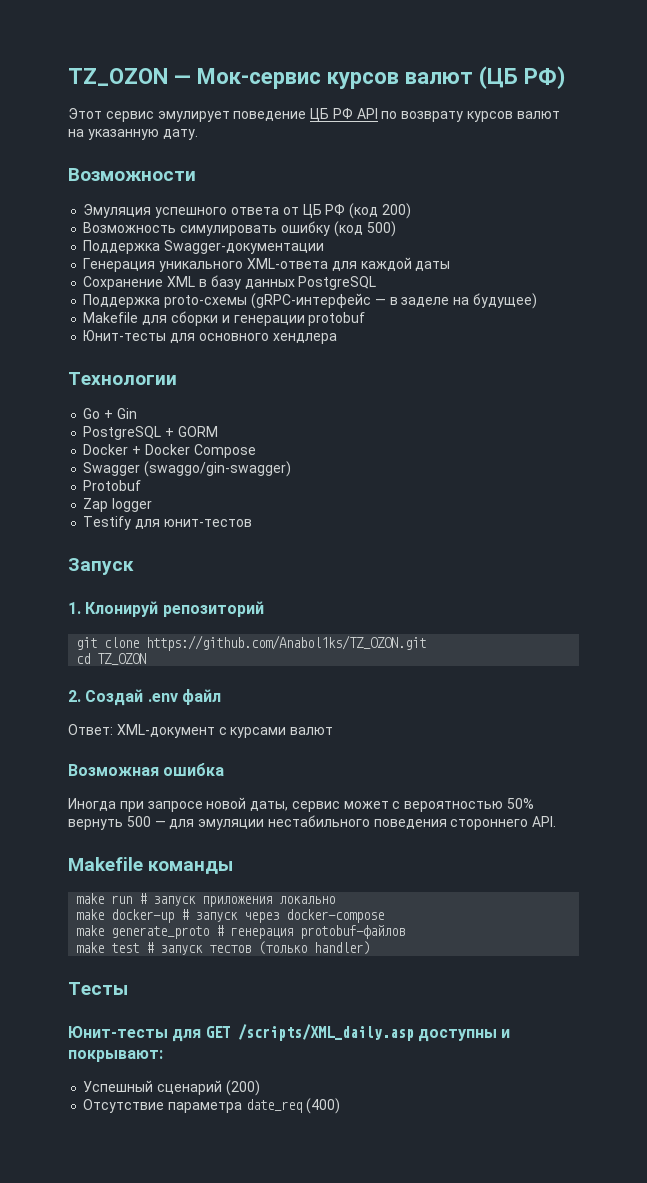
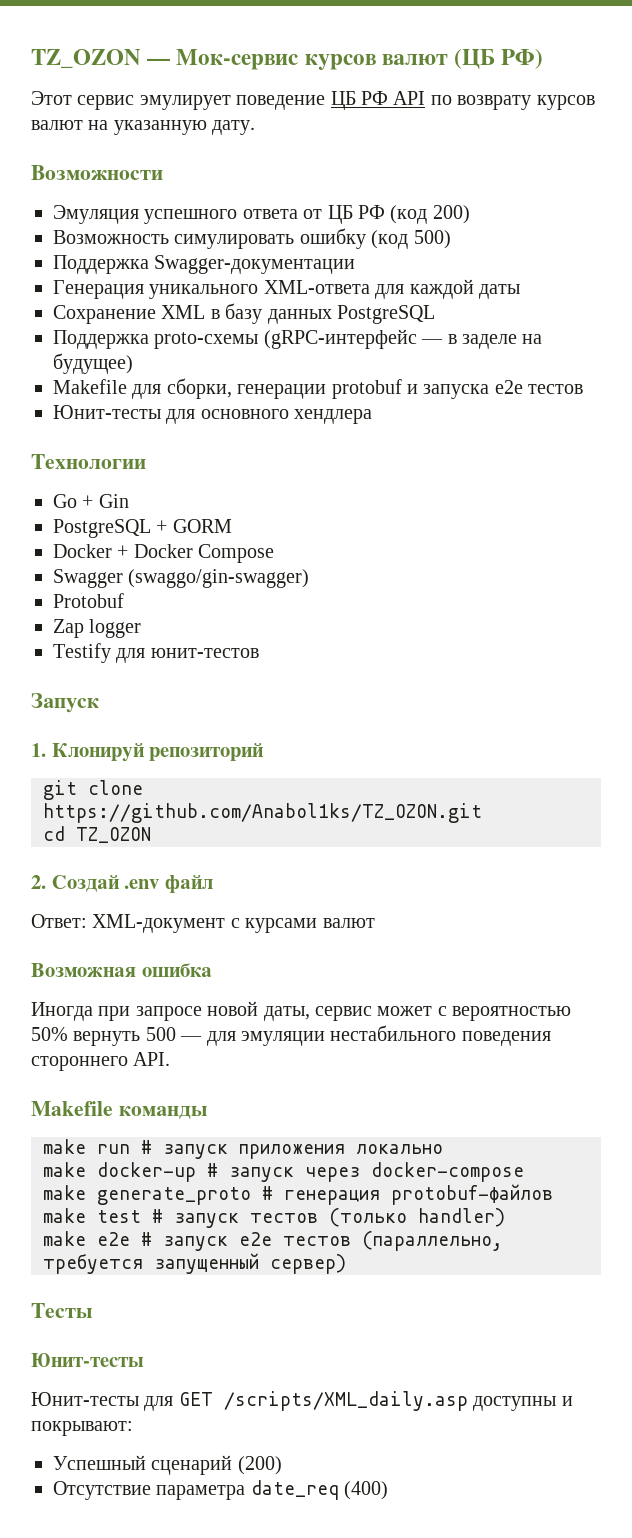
[170,311,230,326] сборки и -> [166,378,232,399] сборки,
(366, 319) none -> [407,380,584,399] и запуска e2e тестов
(371, 948) none -> [43,1231,503,1251] [43,1253,346,1274] // make e2e # запуск e2e тестов (параллельно, требуется запущенный сервер)
(168, 1032) none -> [31,1392,139,1406] // Юнит-тесты

